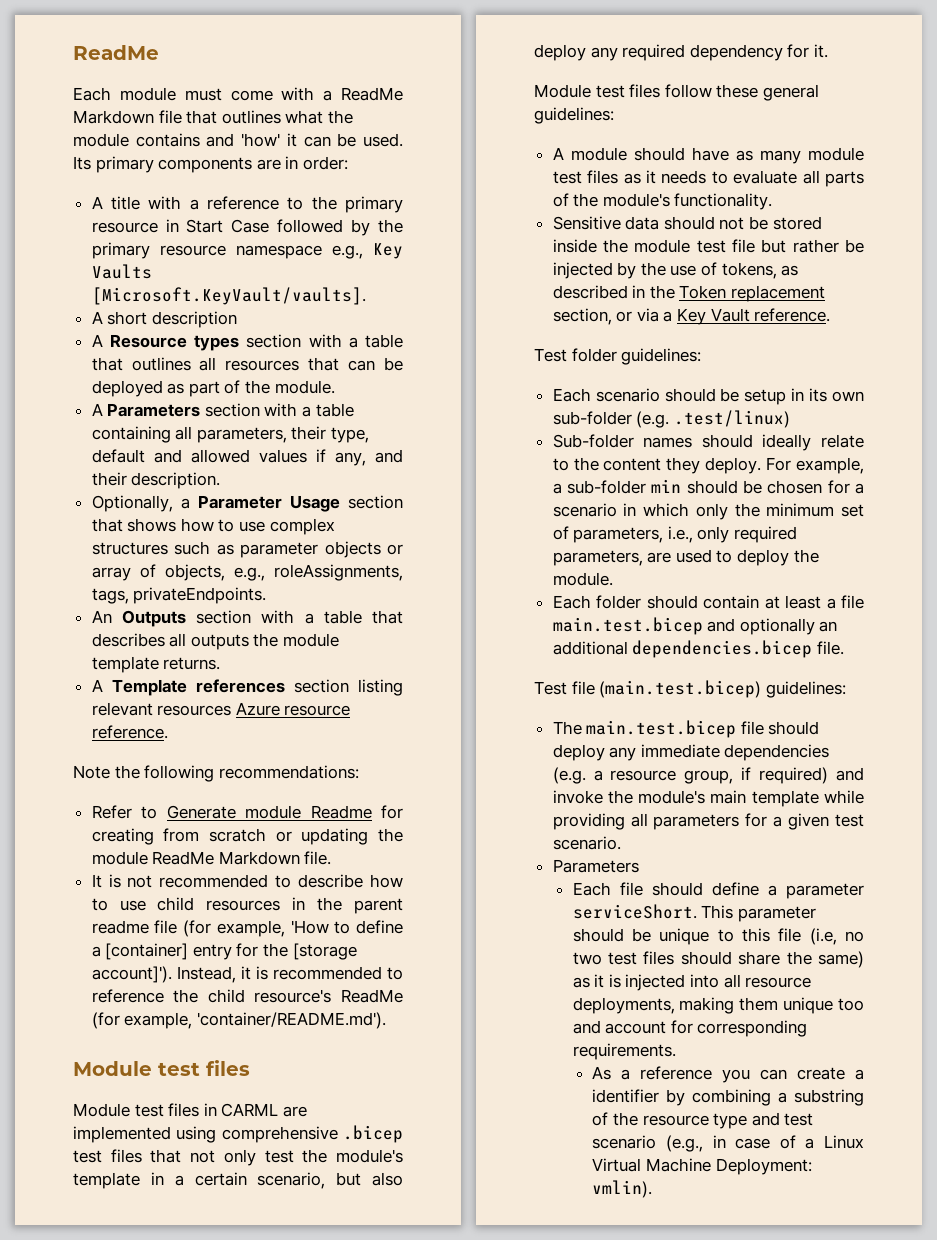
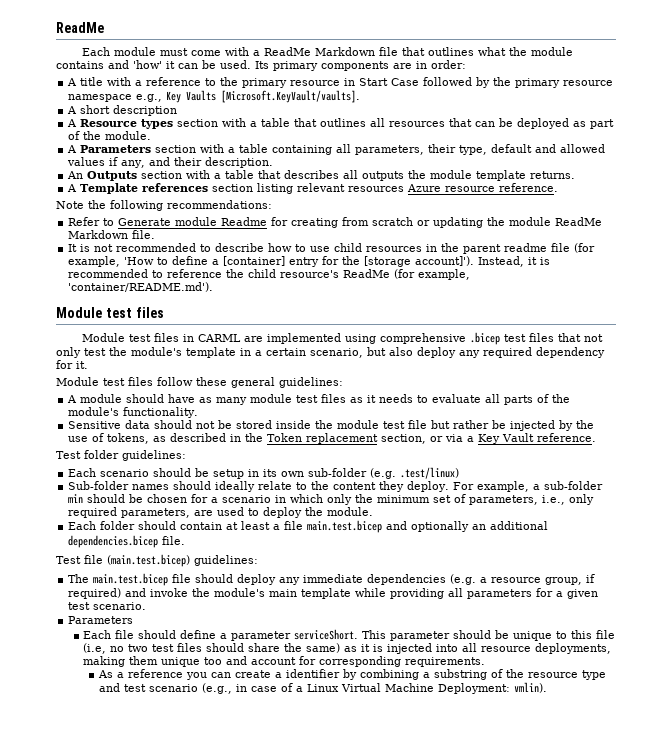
[91,495,403,512] [91,518,335,535] [91,541,404,558] [91,564,403,581] [91,587,267,604] // Optionally, a Parameter Usage section that shows how to use complex structures such as parameter objects or array of objects, e.g., roleAssignments, tags, privateEndpoints. -> (274, 162) none

